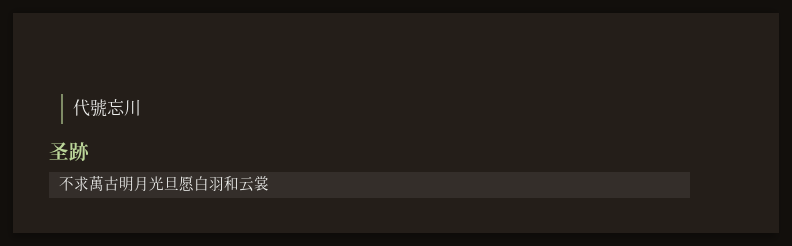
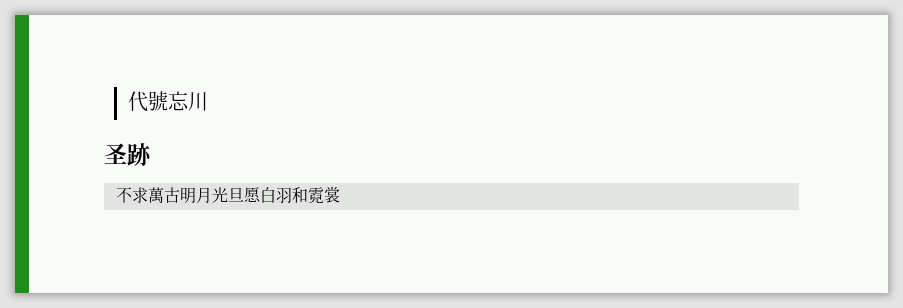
[239,176,255,192] 云 -> [308,187,324,204] 霓

